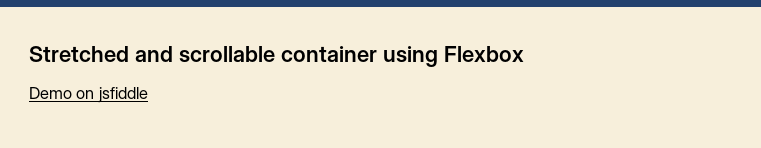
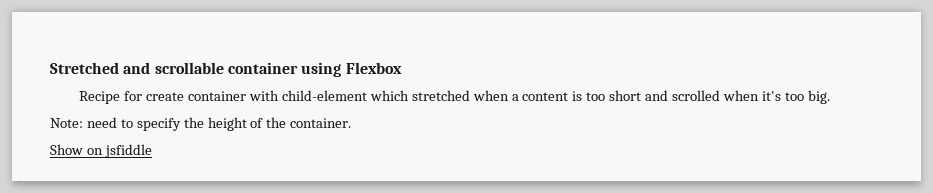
[29,87,72,99] Demo -> [79,90,830,104] [50,117,352,131] [50,144,83,155] Recipe for create container with child-element which stretched when a content is too short and scrolled when it's too big. // Note: need to specify the height of the container. // Show

